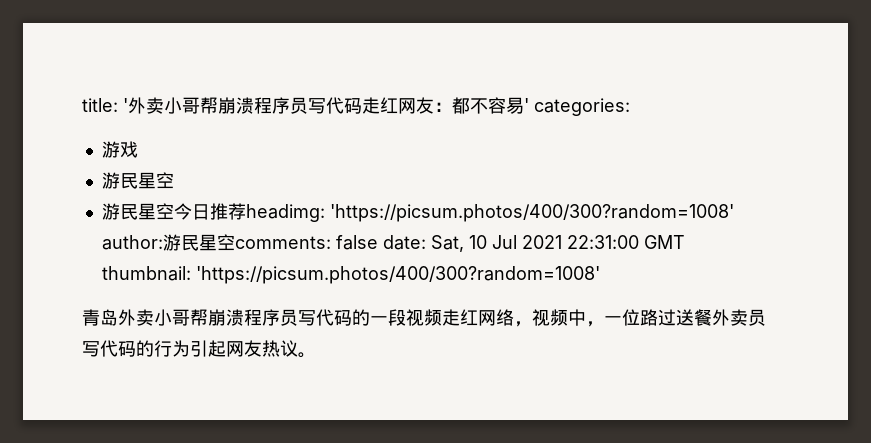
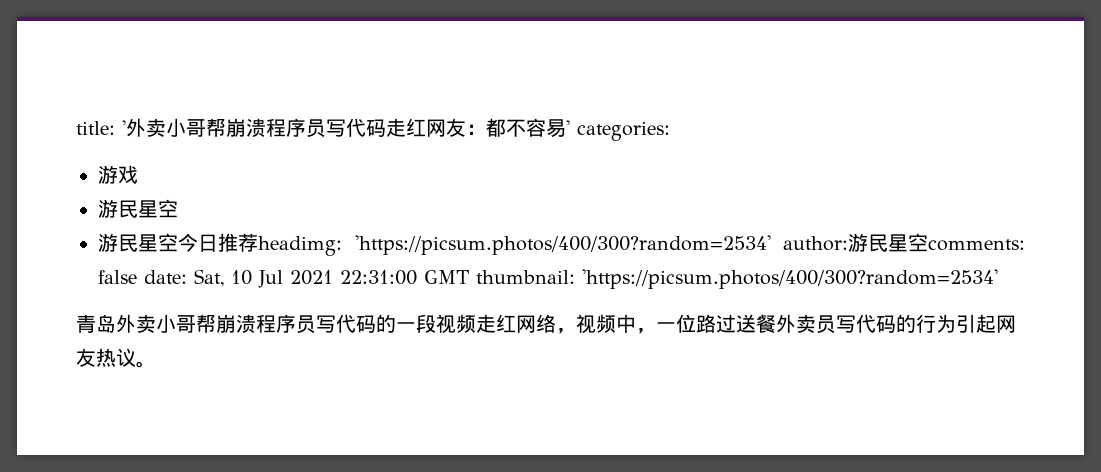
[329,204,734,222] 'https://picsum.photos/400/300?random=1008' -> [354,235,771,255] 'https://picsum.photos/400/300?random=2534'
[195,266,600,284] 'https://picsum.photos/400/300?random=1008' -> [582,269,998,289] 'https://picsum.photos/400/300?random=2534'

